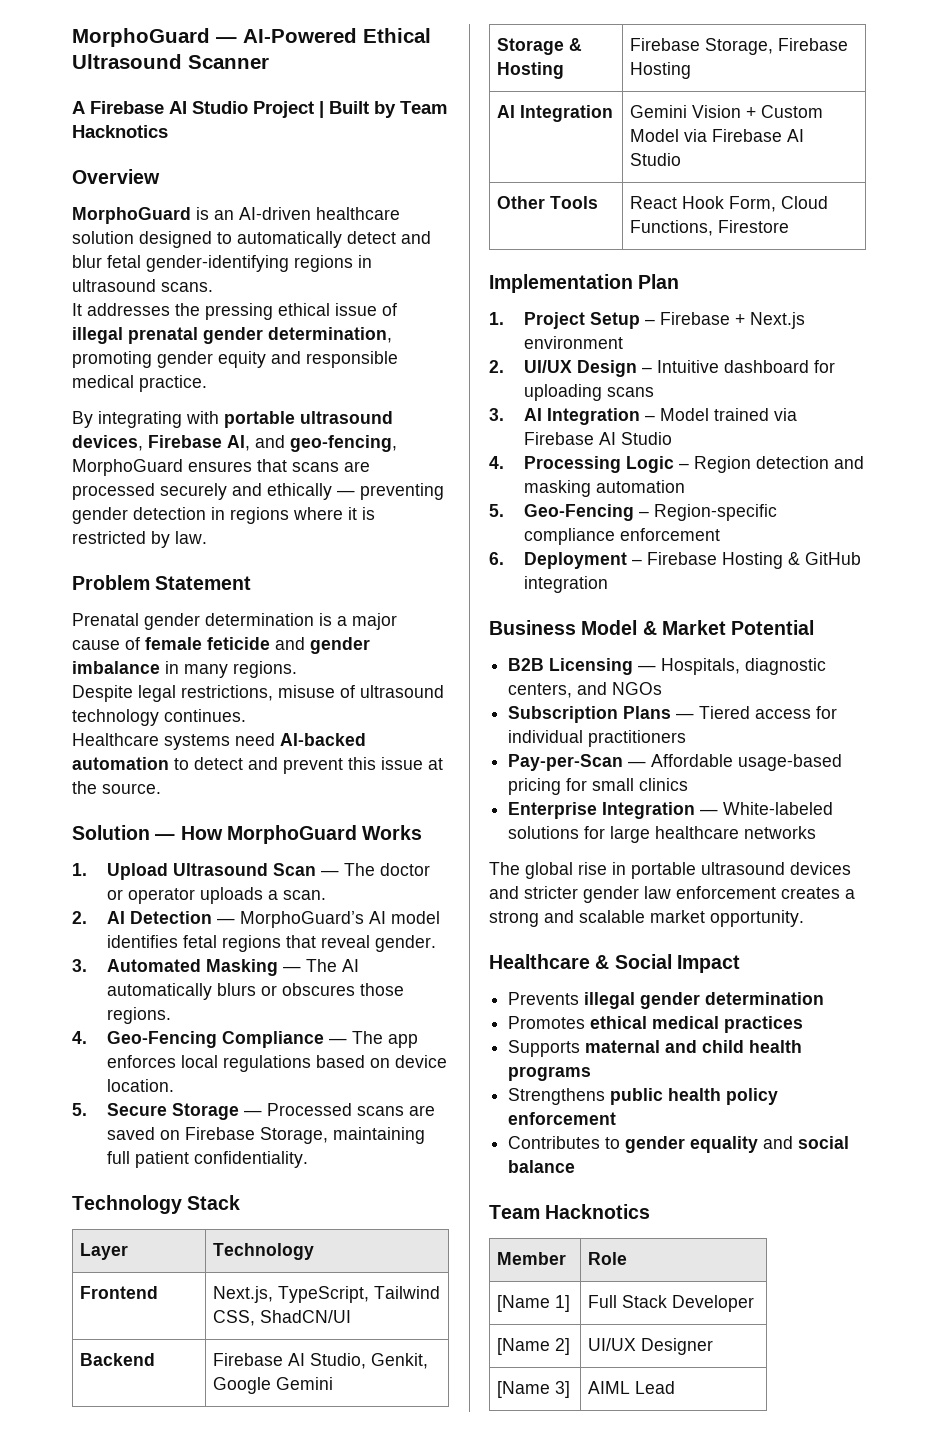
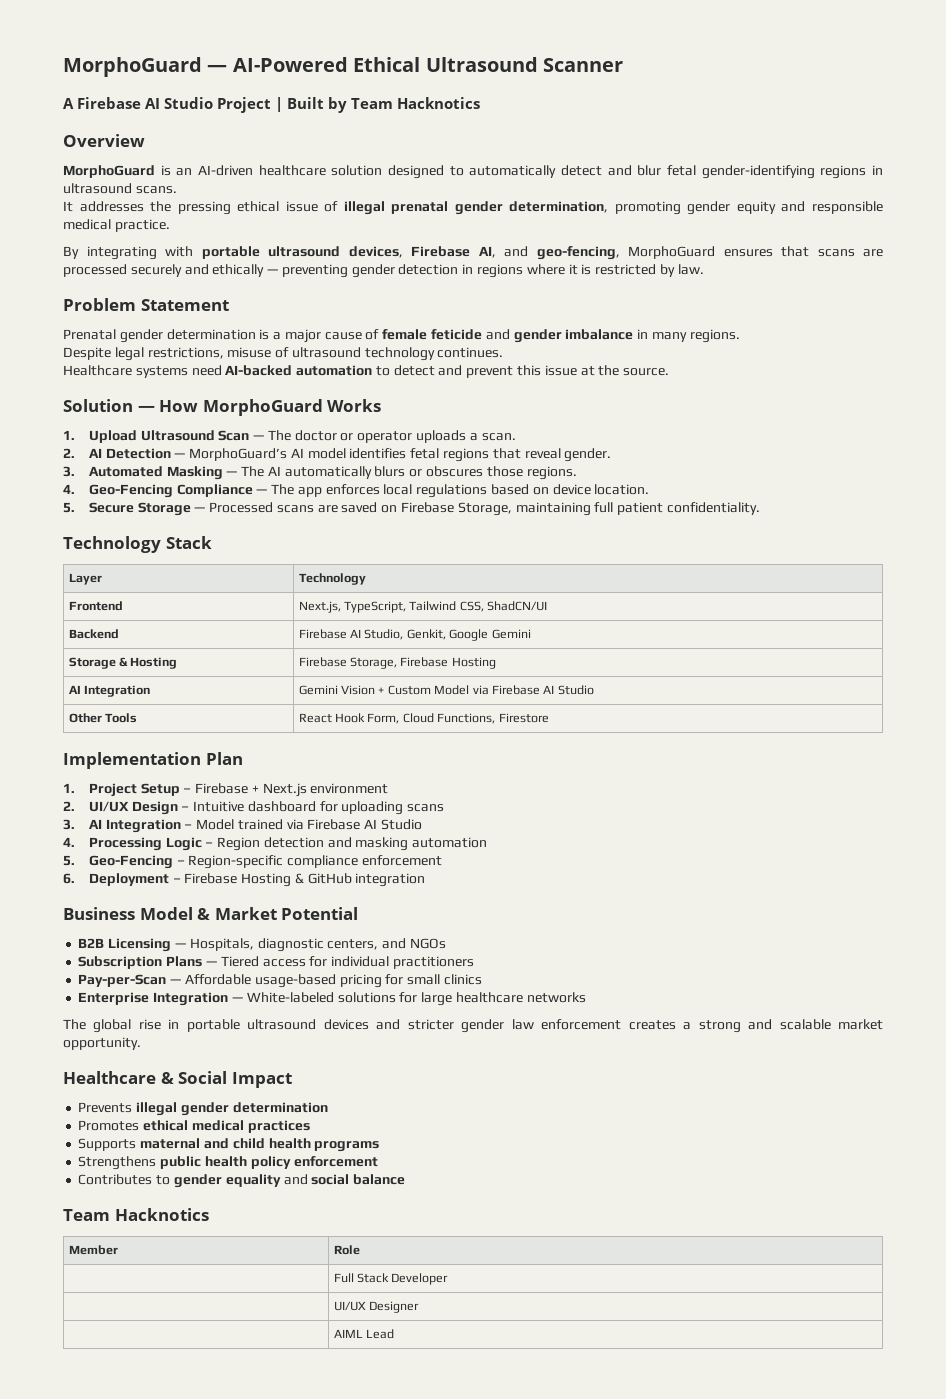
[497,1295,571,1312] [Name 1] -> (360, 1250) none
[497,1338,571,1355] [Name 2] -> (449, 1279) none
[497,1381,571,1398] [Name 3] -> (420, 1307) none

